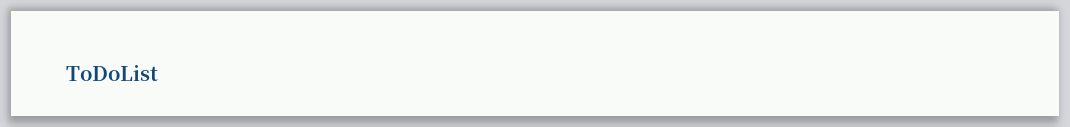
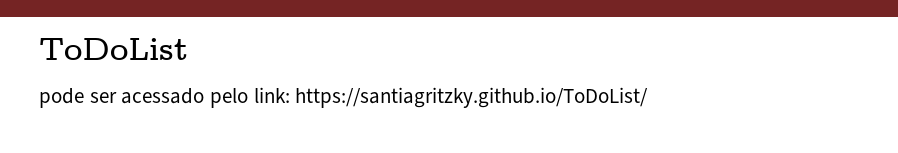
(158, 73) none -> [39,87,649,108] // pode ser acessado pelo link: https://santiagritzky.github.io/ToDoList/

